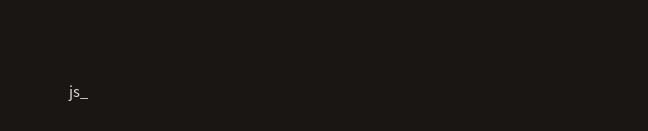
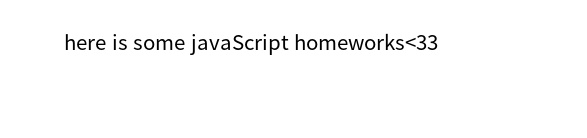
[68,85,89,101] js_ -> [64,33,439,55] here is some javaScript homeworks<33

